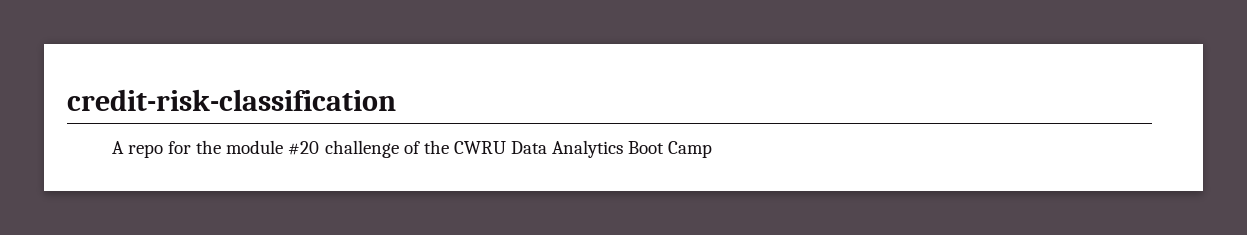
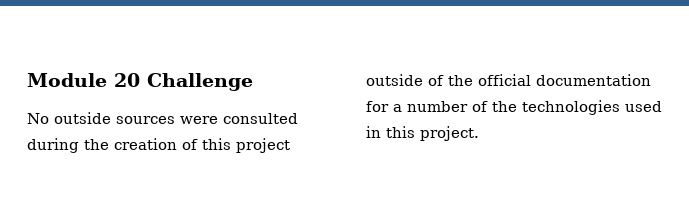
[67,89,396,111] [111,140,713,158] credit-risk-classification // A repo for the module #20 challenge of the CWRU Data Analytics Boot Camp -> [27,73,253,91] [27,112,298,124] [27,138,290,153] [366,74,651,86] [366,100,662,115] [366,126,479,141] Module 20 Challenge // No outside sources were consulted during the creation of this project outside of the official documentation for a number of the technologies used in this project.

